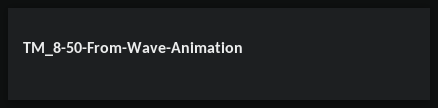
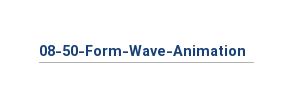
[23,42,243,56] TM_8-50-From-Wave-Animation -> [39,45,246,56] 08-50-Form-Wave-Animation

